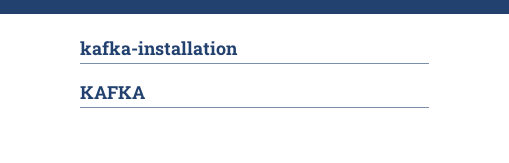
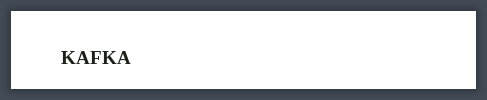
[80,41,238,56] kafka-installation // -> (61, 57) none

